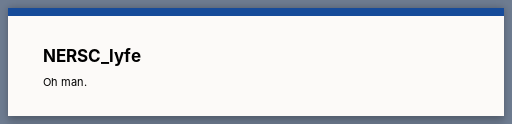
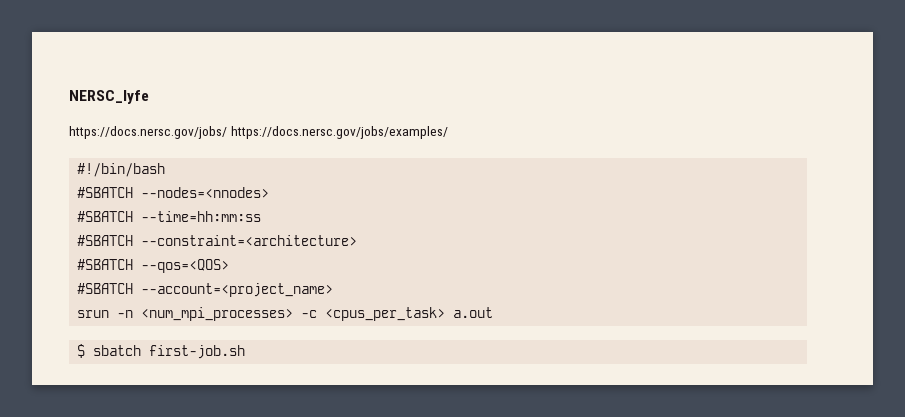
[43,78,87,86] Oh man. -> [69,126,448,139] [77,163,166,177] [77,187,270,198] [77,211,262,222] [77,235,358,246] [77,259,230,273] [77,283,334,297] [77,307,494,321] [77,344,246,359] https://docs.nersc.gov/jobs/ https://docs.nersc.gov/jobs/examples/ // #!/bin/bash // #SBATCH --nodes=<nnodes> // #SBATCH --time=hh:mm:ss // #SBATCH --constraint=<architecture> // #SBATCH --qos=<QOS> // #SBATCH --account=<project_name> // srun -n <num_mpi_processes> -c <cpus_per_task> a.out // $ sbatch first-job.sh

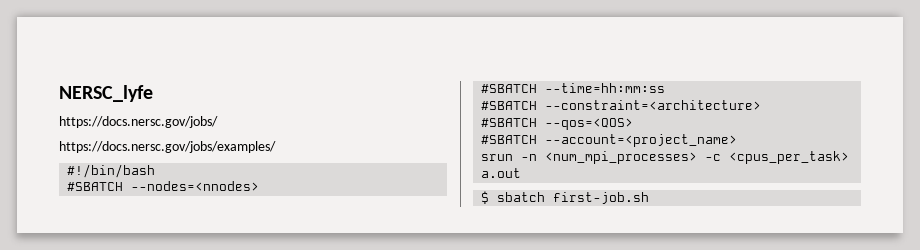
(227, 132) none -> (218, 122) //

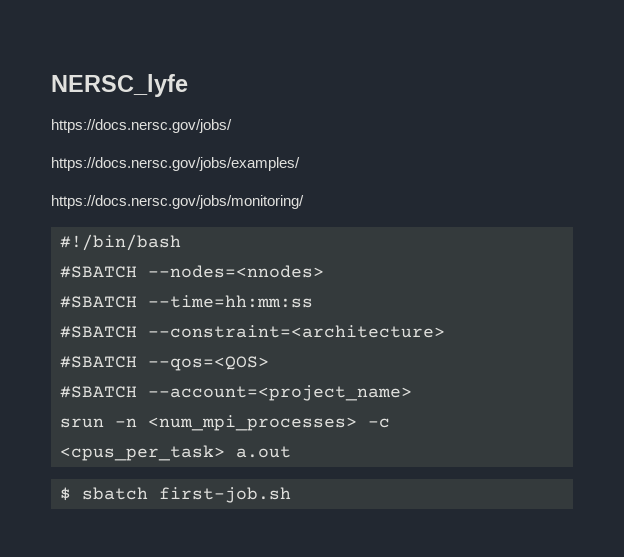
(276, 147) none -> [51,195,304,209] // https://docs.nersc.gov/jobs/monitoring/

